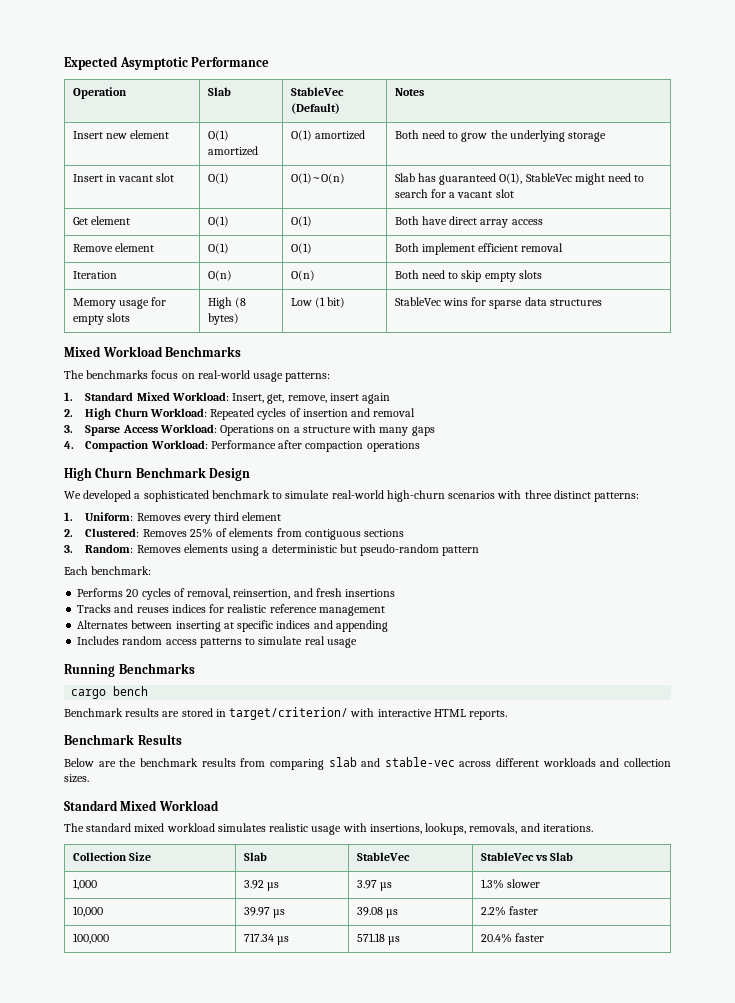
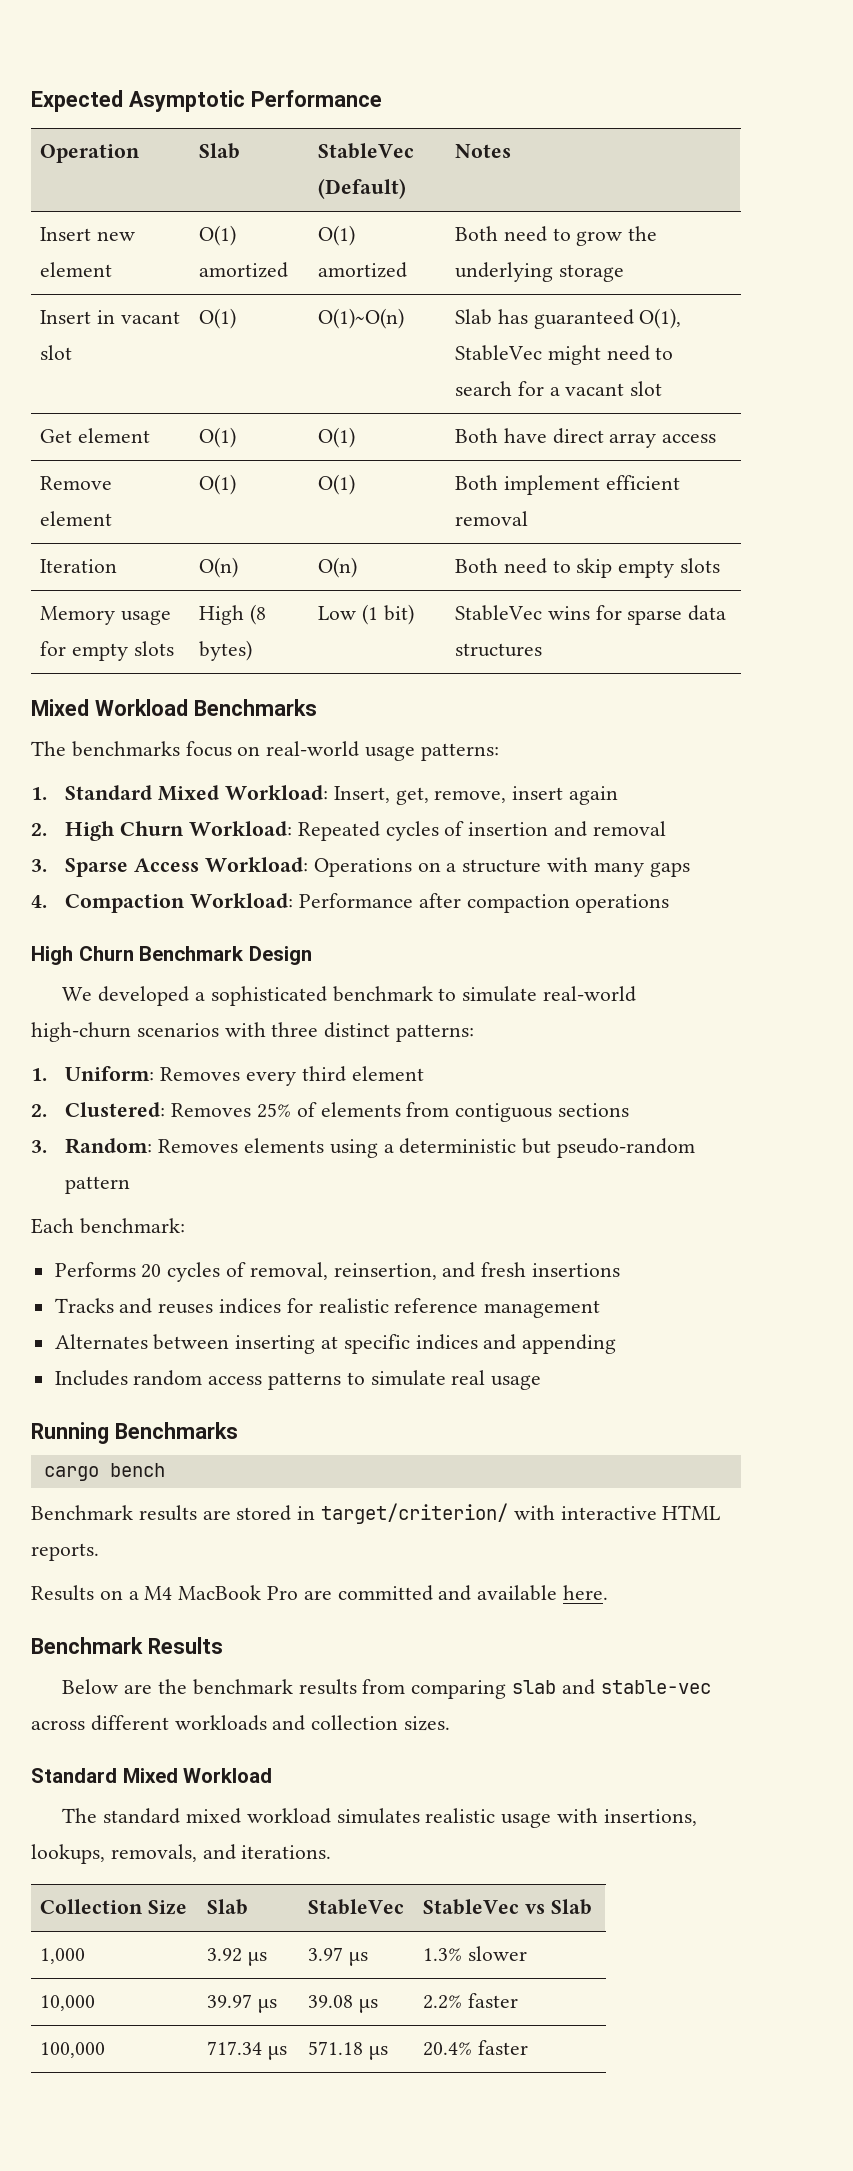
(508, 715) none -> [31,1585,609,1601] // Results on a M4 MacBook Pro are committed and available here.

